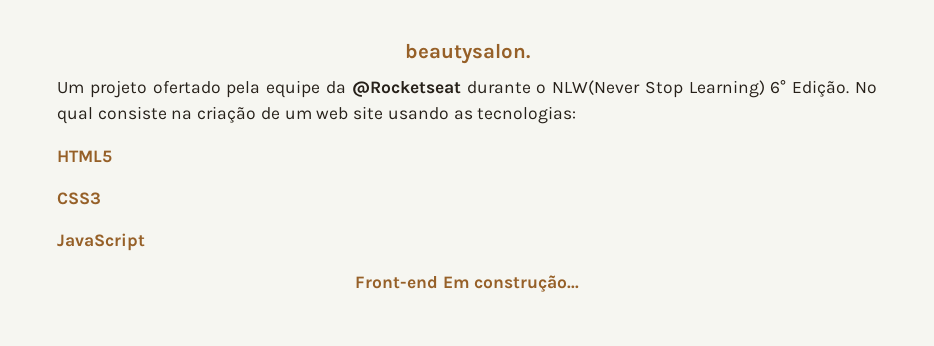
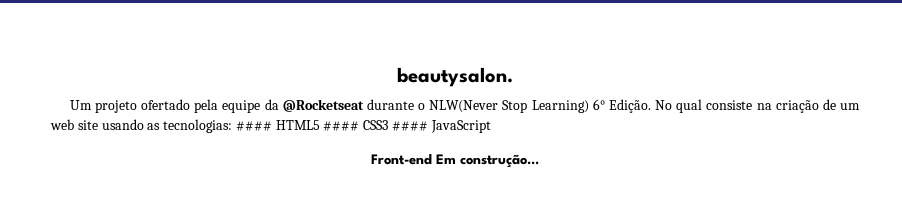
(577, 115) // -> [235,121,272,131] ####
(112, 156) // -> [323,121,360,131] ####
(101, 198) // -> [392,121,429,131] ####

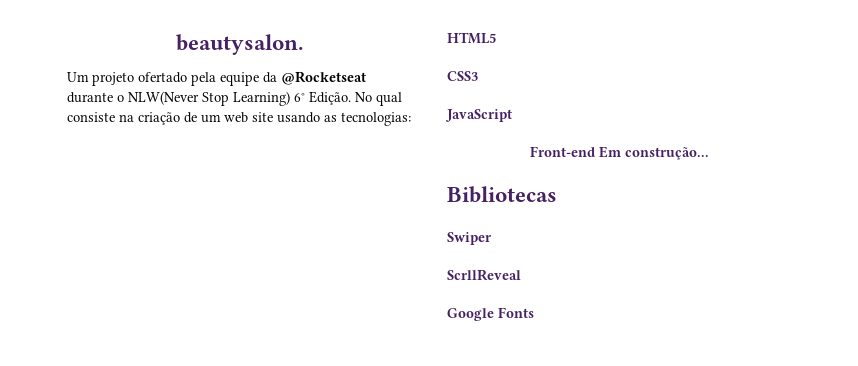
[235,121,272,131] #### -> (411, 119) //
[323,121,360,131] #### -> (496, 38) //
[392,121,429,131] #### -> (478, 76) //
(539, 161) none -> [447,186,557,203] [447,232,492,245] [447,269,521,281] [447,307,534,321] // Bibliotecas // Swiper // ScrllReveal // Google Fonts

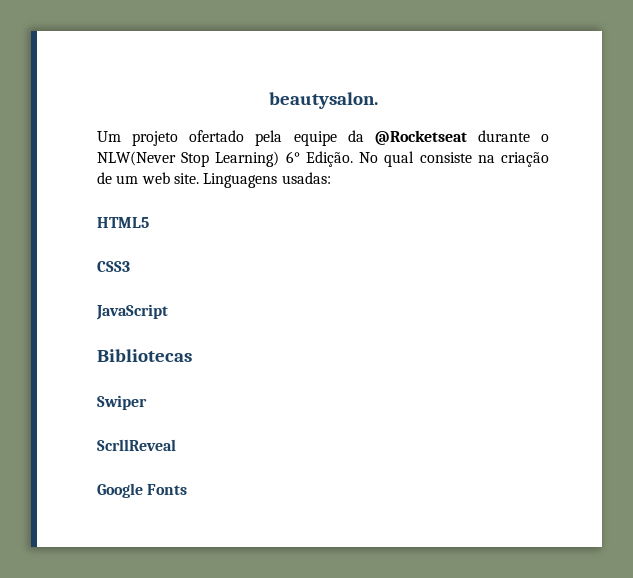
[252,112,411,126] site usando as tecnologias: -> [173,172,331,188] site. Linguagens usadas:
[530,146,709,160] // Front-end Em construção... -> (168, 312) none

